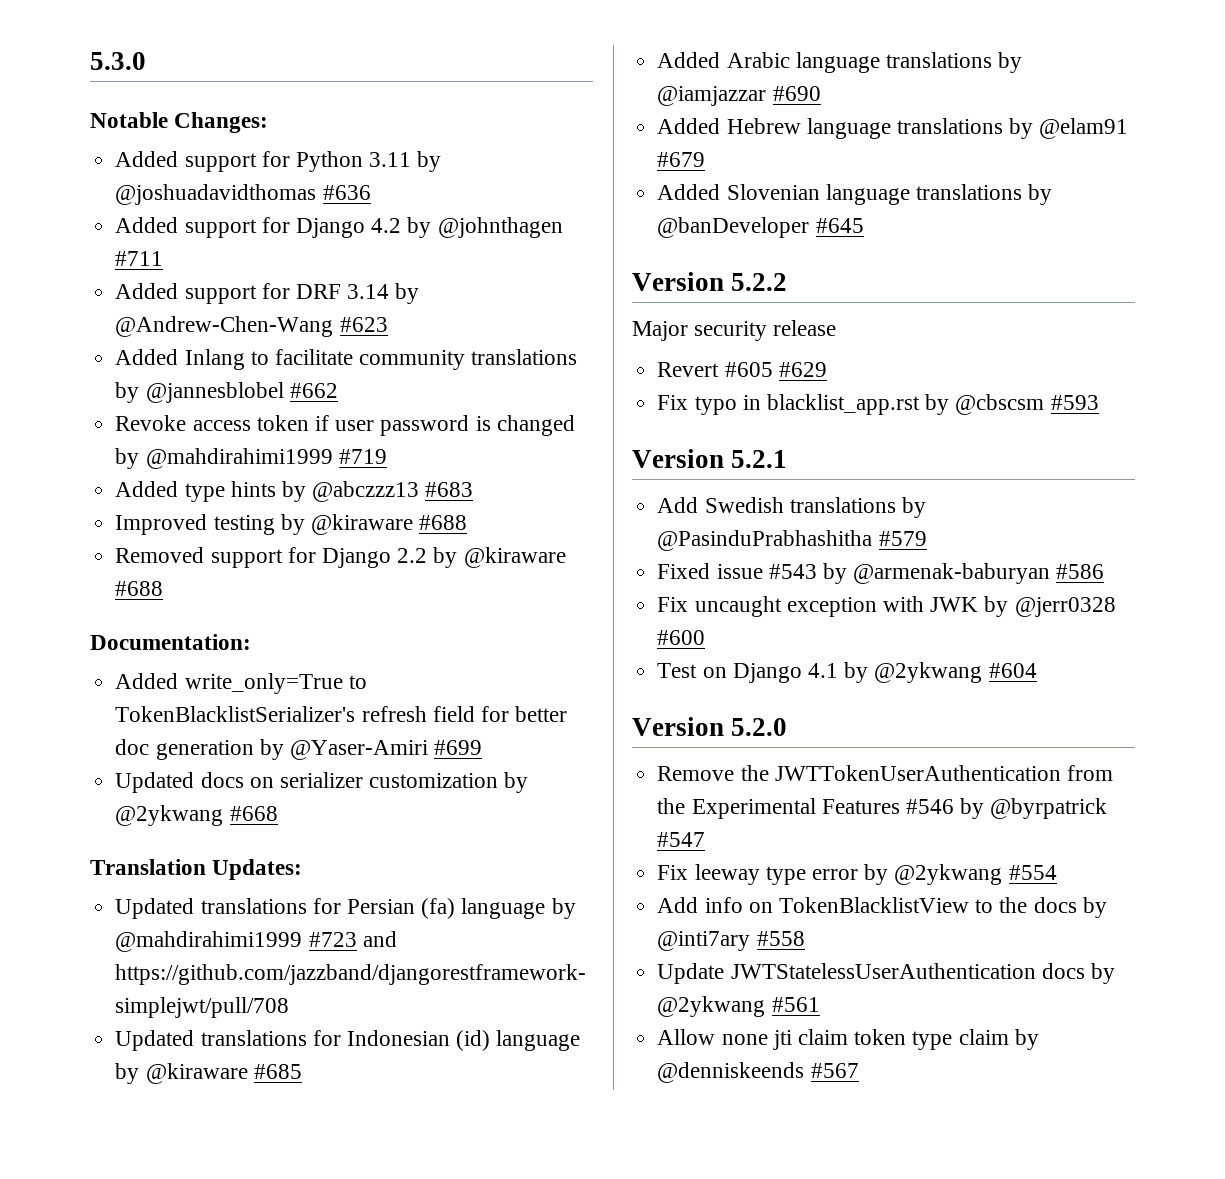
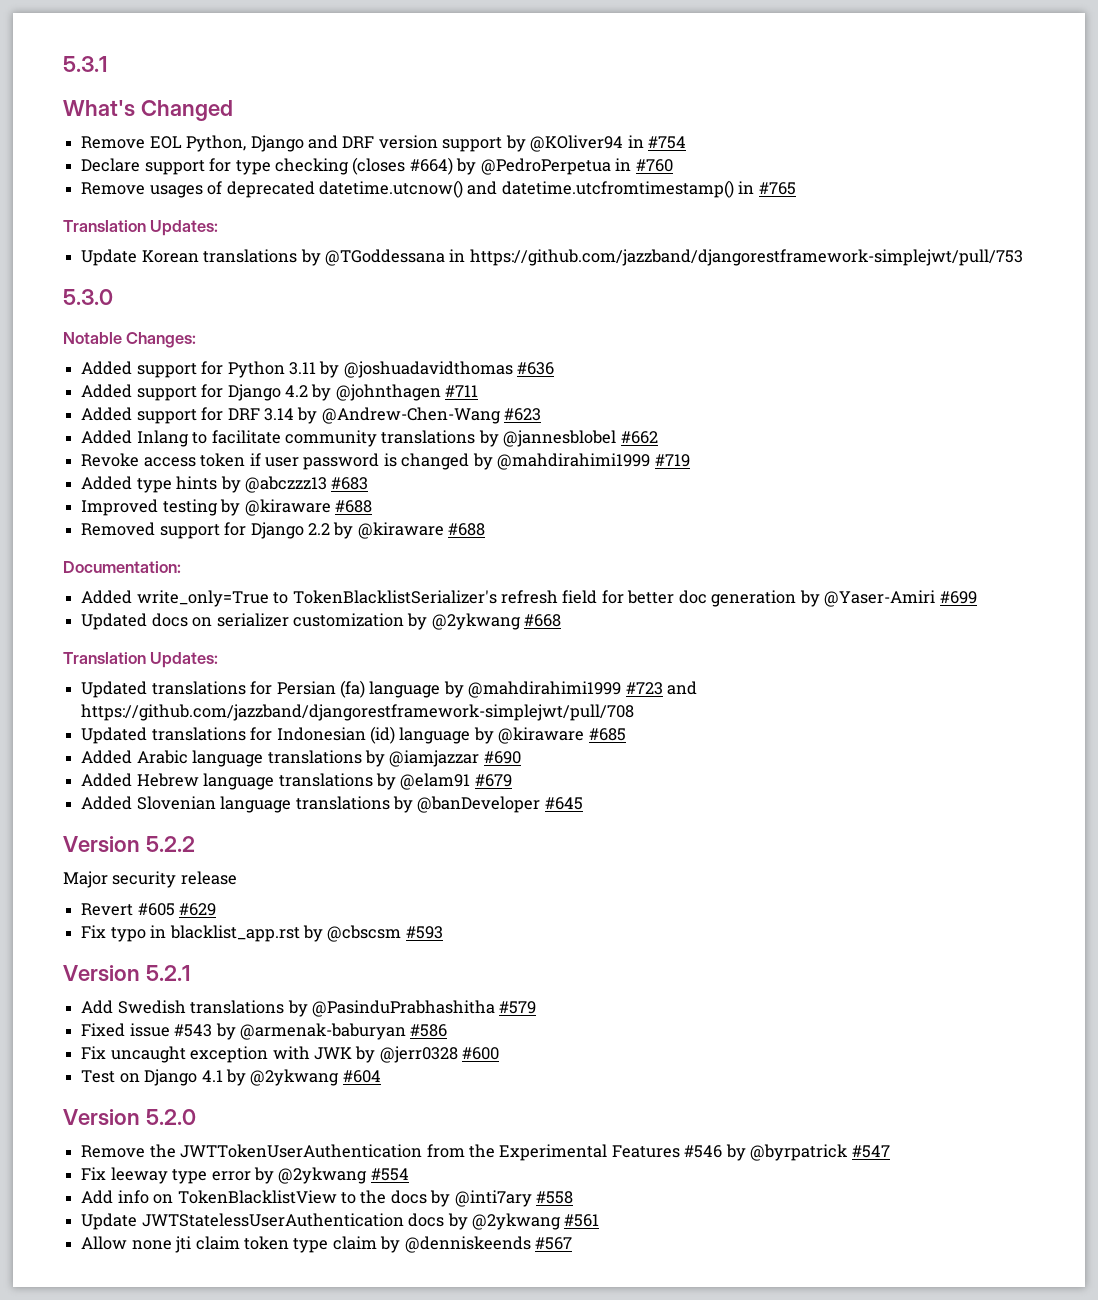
(90, 61) none -> [63,56,107,72] [63,100,233,121] [81,135,687,152] [81,157,673,175] [81,180,796,198] [63,220,219,236] [81,249,1023,266] 5.3.1 // What's Changed // Remove EOL Python, Django and DRF version support by @KOliver94 in #754 // Declare support for type checking (closes #664) by @PedroPerpetua in #760 // Remove usages of deprecated datetime.utcnow() and datetime.utcfromtimestamp() in #765 // Translation Updates: // Update Korean translations by @TGoddessana in https://github.com/jazzband/djangorestframework-simplejwt/pull/753 //

